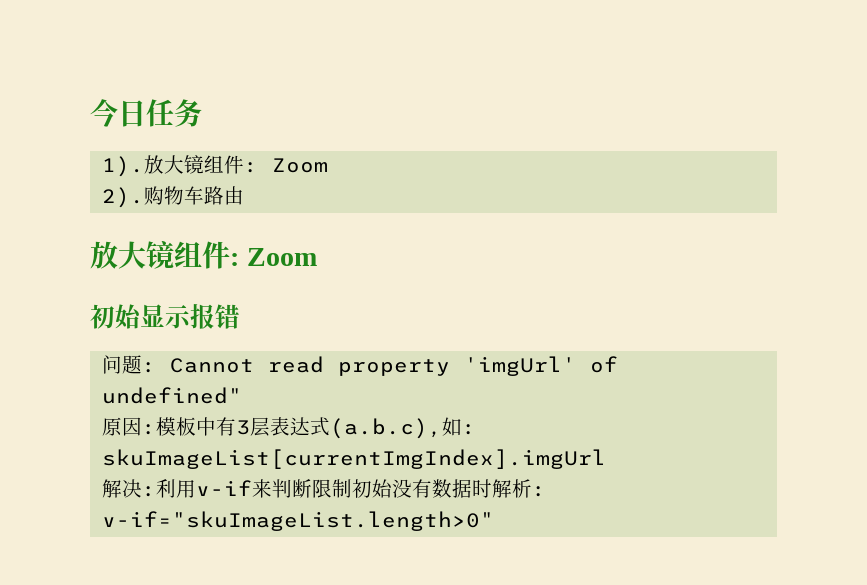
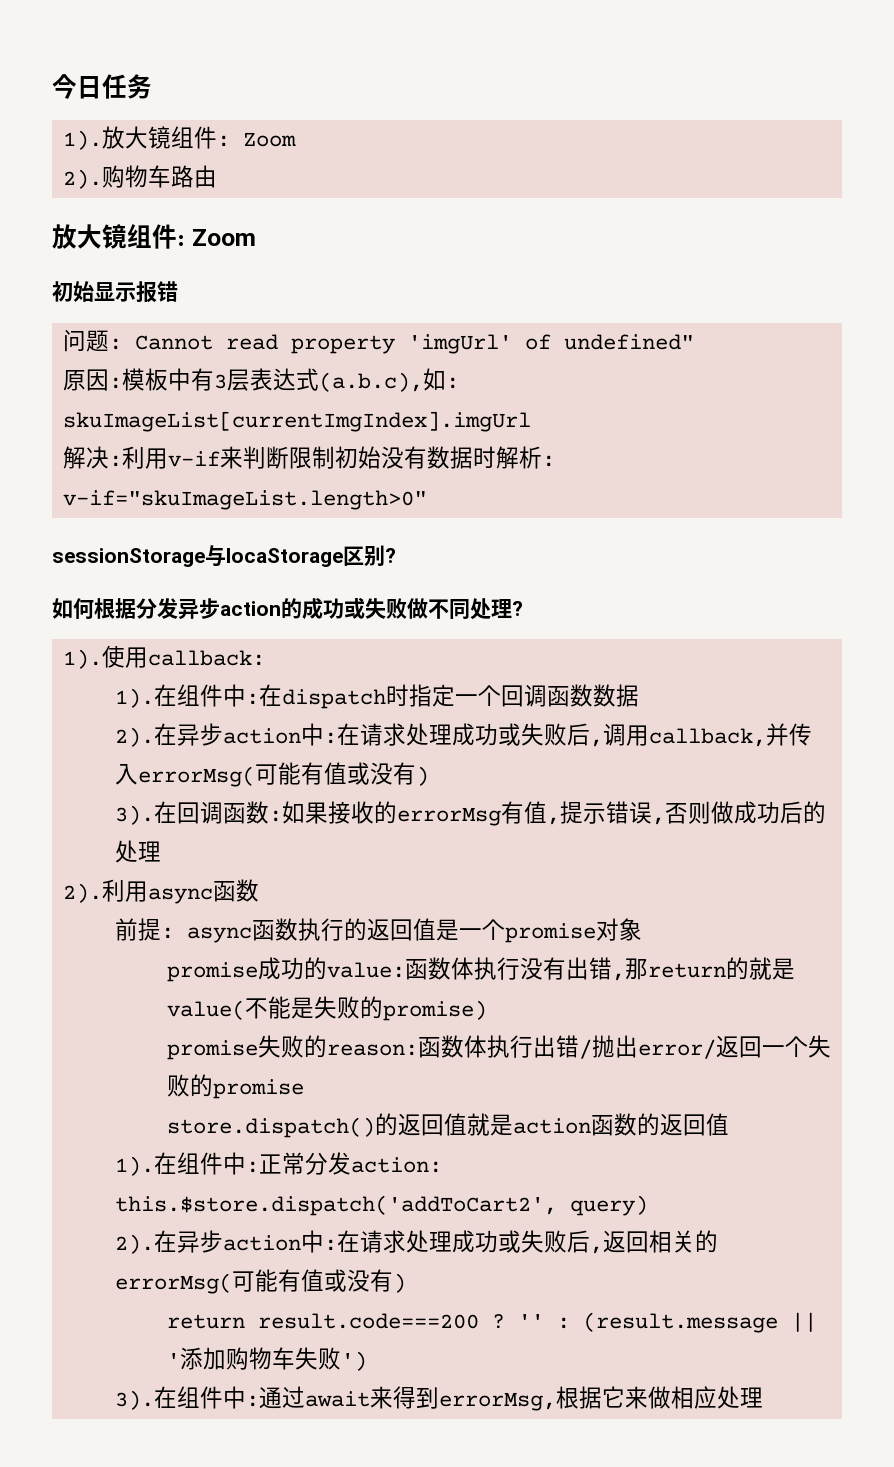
(494, 521) none -> [52,545,396,567] [52,597,523,620] [62,645,265,669] [114,684,639,709] [114,723,812,747] [114,762,429,787] [114,801,826,826] [114,840,161,863] [62,879,259,904] [114,918,642,943] [166,957,795,982] [166,996,487,1021] [166,1035,831,1060] [166,1074,304,1099] [166,1113,729,1138] [114,1152,442,1176] [114,1195,648,1216] [114,1230,718,1254] [114,1269,406,1294] [166,1312,817,1333] [166,1347,367,1371] [114,1386,763,1411] // sessionStorage与locaStorage区别? // 如何根据分发异步action的成功或失败做不同处理? // 1).使用callback: // 1).在组件中:在dispatch时指定一个回调函数数据 // 2).在异步action中:在请求处理成功或失败后,调用callback,并传入errorMsg(可能有值或没有) // 3).在回调函数:如果接收的errorMsg有值,提示错误,否则做成功后的处理 // 2).利用async函数 // 前提: async函数执行的返回值是一个promise对象 // promise成功的value:函数体执行没有出错,那return的就是value(不能是失败的promise) // promise失败的reason:函数体执行出错/抛出error/返回一个失败的promise // store.dispatch()的返回值就是action函数的返回值 // 1).在组件中:正常分发action: this.$store.dispatch('addToCart2', query) // 2).在异步action中:在请求处理成功或失败后,返回相关的errorMsg(可能有值或没有) // return result.code===200 ? '' : (result.message || '添加购物车失败') // 3).在组件中:通过await来得到errorMsg,根据它来做相应处理

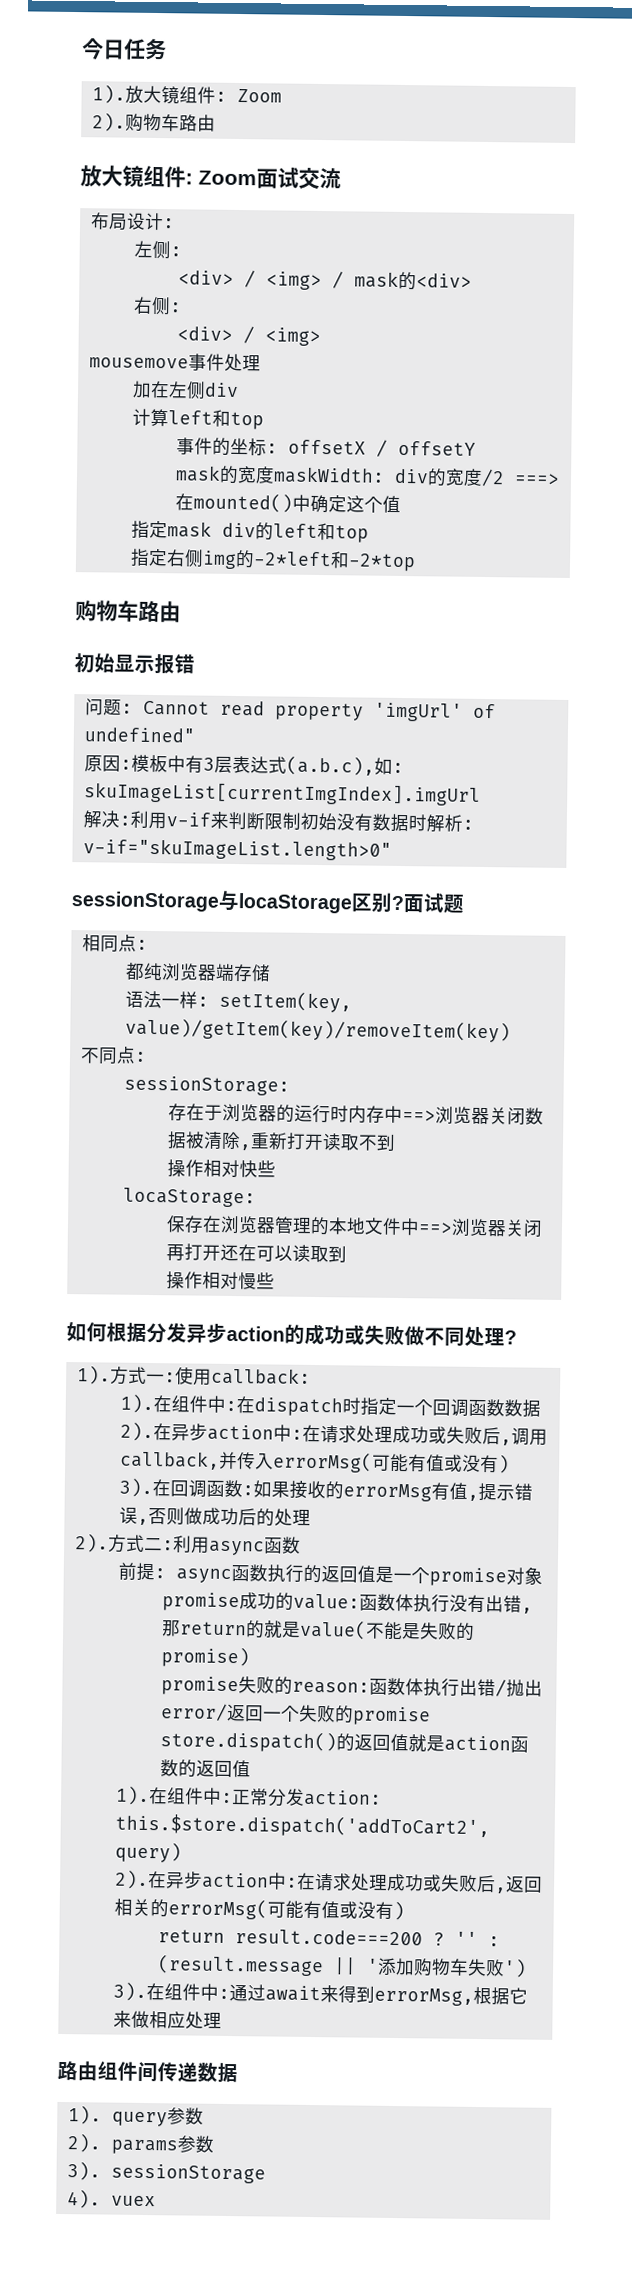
(256, 237) none -> [256,167,341,190] [89,212,175,231] [133,240,182,260] [177,270,472,291] [132,296,182,316] [176,326,321,346] [88,353,261,372] [131,380,239,400] [131,408,264,430] [175,437,476,457] [174,465,560,487] [174,492,401,514] [130,520,369,543] [129,548,416,572] [75,600,181,623] 面试交流 // 布局设计: // 左侧: // <div> / <img> / mask的<div> // 右侧: // <div> / <img> // mousemove事件处理 // 加在左侧div // 计算left和top // 事件的坐标: offsetX / offsetY // mask的宽度maskWidth: div的宽度/2 ===>在mounted()中确定这个值 // 指定mask div的left和top // 指定右侧img的-2*left和-2*top // 购物车路由
(396, 555) none -> [403,893,464,914] [81,934,148,953] [124,962,271,982] [124,990,352,1013] [124,1017,511,1043] [79,1046,147,1065] [123,1075,290,1096] [167,1103,544,1126] [166,1131,396,1151] [166,1159,276,1178] [122,1187,256,1208] [165,1215,543,1238] [165,1243,347,1263] [165,1271,275,1290] 面试题 // 相同点: // 都纯浏览器端存储 // 语法一样: setItem(key, value)/getItem(key)/removeItem(key) // 不同点: // sessionStorage: // 存在于浏览器的运行时内存中==>浏览器关闭数据被清除,重新打开读取不到 // 操作相对快些 // locaStorage: // 保存在浏览器管理的本地文件中==>浏览器关闭再打开还在可以读取到 // 操作相对慢些
(102, 659) none -> [109,1366,176,1385] 方式一:
(102, 893) none -> [107,1534,174,1553] 方式二:
(763, 1397) none -> [57,2060,238,2083] [67,2105,204,2127] [66,2133,215,2155] [66,2161,266,2184] [66,2189,156,2209] // 路由组件间传递数据 // 1). query参数 // 2). params参数 // 3). sessionStorage // 4). vuex

